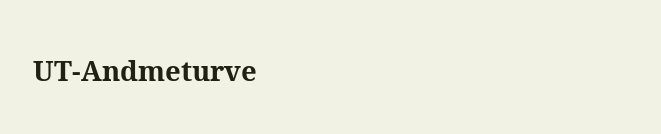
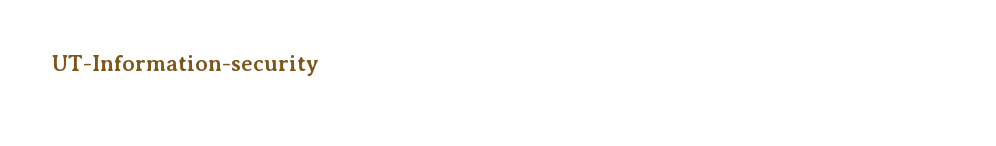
[33,60,257,81] UT-Andmeturve -> [52,55,319,76] UT-Information-security

